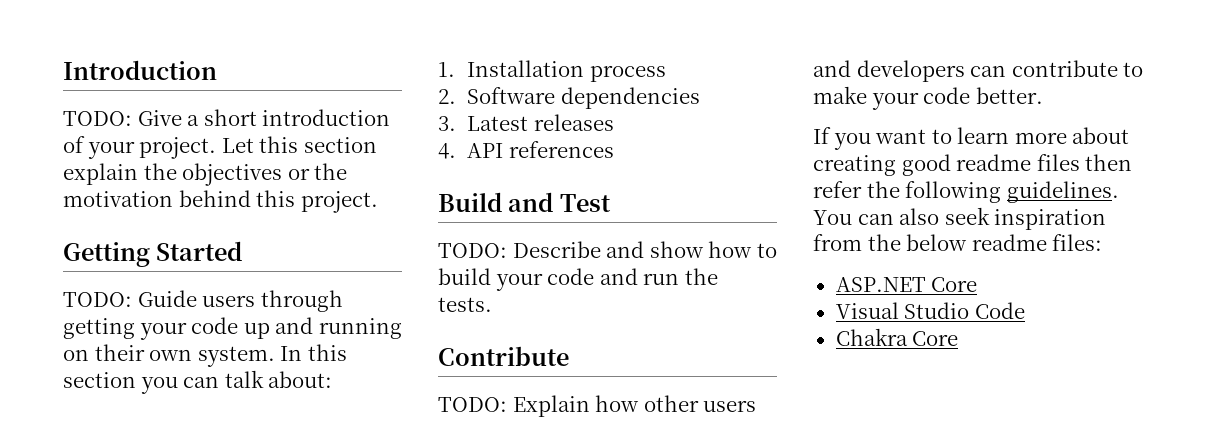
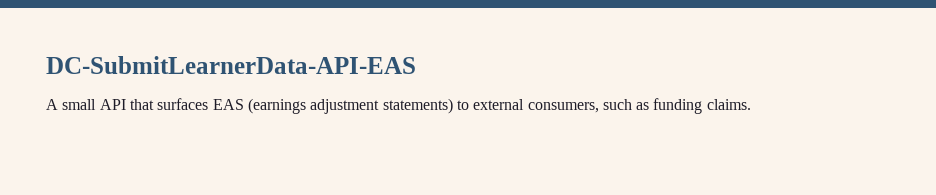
[63,60,217,80] [63,109,391,126] [63,136,377,159] [63,163,348,186] [63,190,378,213] [63,241,243,267] [63,290,343,312] [63,317,402,340] [63,344,347,367] [63,370,333,394] [438,60,666,82] [438,87,700,109] [438,114,614,131] [438,141,614,159] [438,192,611,212] [438,241,777,258] [438,268,718,291] [438,297,492,312] [438,346,569,366] [438,395,757,417] [813,60,1144,82] [813,86,1043,110] [813,127,1130,150] [813,154,1133,176] [813,181,1119,203] [813,207,1107,230] [813,234,1103,251] [835,277,978,292] [835,302,1025,319] [835,328,959,346] Introduction // TODO: Give a short introduction of your project. Let this section explain the objectives or the motivation behind this project. // Getting Started // TODO: Guide users through getting your code up and running on their own system. In this section you can talk about: // 1. Installation process // 2. Software dependencies // 3. Latest releases // 4. API references // Build and Test // TODO: Describe and show how to build your code and run the tests. // Contribute // TODO: Explain how other users and developers can contribute to make your code better. // If you want to learn more about creating good readme files then refer the following guidelines. You can also seek inspiration from the below readme files: // ASP.NET Core // Visual Studio Code // Chakra Core -> [46,56,416,74] [46,98,751,114] DC-SubmitLearnerData-API-EAS // A small API that surfaces EAS (earnings adjustment statements) to external consumers, such as funding claims.

